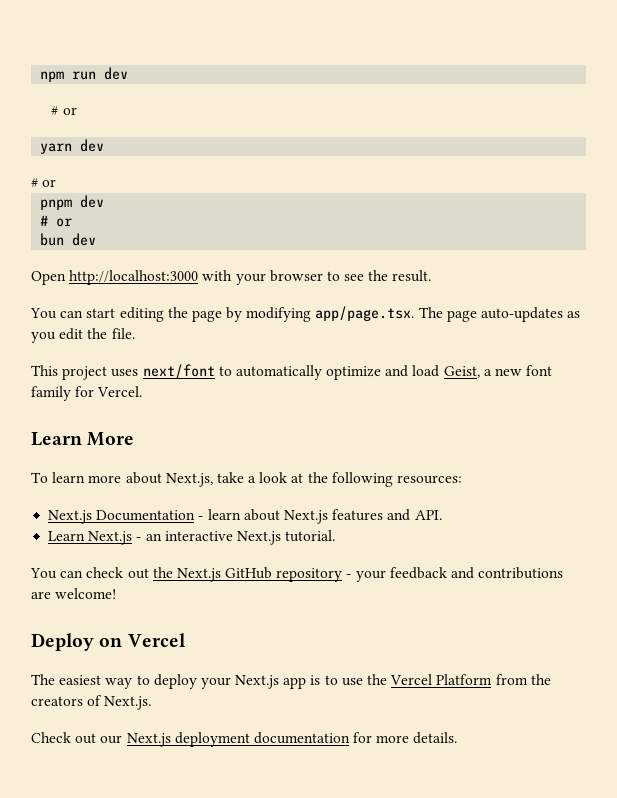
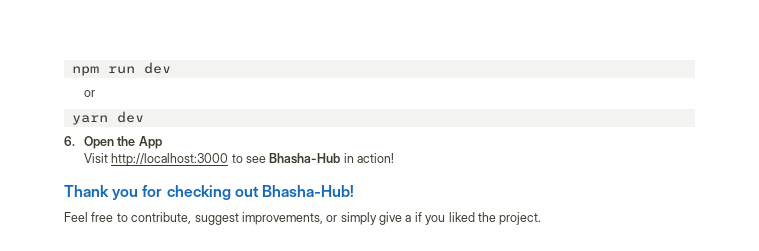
[51,106,59,115] # -> (171, 68) none
[31,178,57,187] [40,195,105,210] [40,215,73,227] [40,233,97,246] [31,270,432,285] [30,306,581,322] [31,328,135,343] [31,364,553,380] [31,386,143,401] [31,432,135,446] [31,472,463,487] [48,509,442,524] [48,530,336,545] [30,567,564,582] [31,588,117,599] [31,633,186,651] [31,674,551,689] [31,695,152,710] [31,732,458,747] # or // pnpm dev // # or // bun dev // Open http://localhost:3000 with your browser to see the result. // You can start editing the page by modifying app/page.tsx. The page auto-updates as you edit the file. // This project uses next/font to automatically optimize and load Geist, a new font family for Vercel. // Learn More // To learn more about Next.js, take a look at the following resources: // Next.js Documentation - learn about Next.js features and API. // Learn Next.js - an interactive Next.js tutorial. // You can check out the Next.js GitHub repository - your feedback and contributions are welcome! // Deploy on Vercel // The easiest way to deploy your Next.js app is to use the Vercel Platform from the creators of Next.js. // Check out our Next.js deployment documentation for more details. -> [64,136,162,149] [83,153,395,166] [64,185,354,200] [64,212,542,225] 6. Open the App // Visit http://localhost:3000 to see Bhasha-Hub in action! // Thank you for checking out Bhasha-Hub! // Feel free to contribute, suggest improvements, or simply give a if you liked the project.

